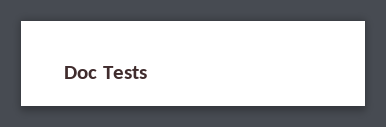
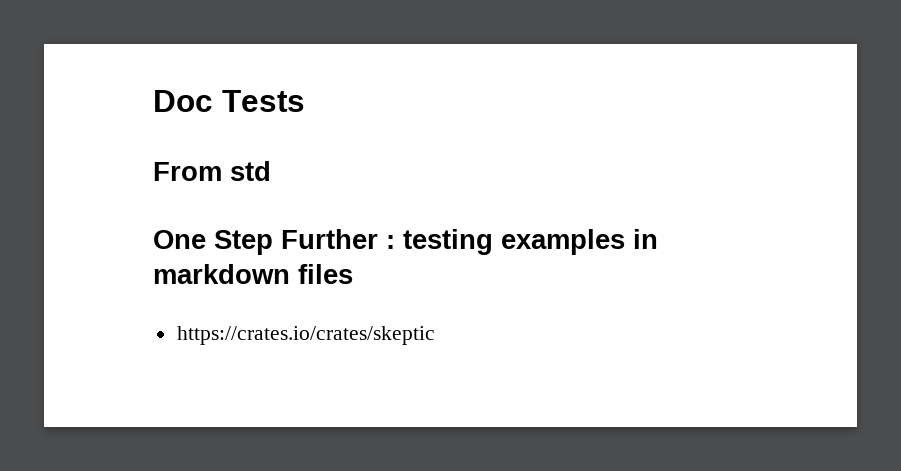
(147, 72) none -> [153,161,271,181] [153,229,658,255] [153,264,353,284] [176,326,435,345] // From std // One Step Further : testing examples in markdown files // https://crates.io/crates/skeptic

